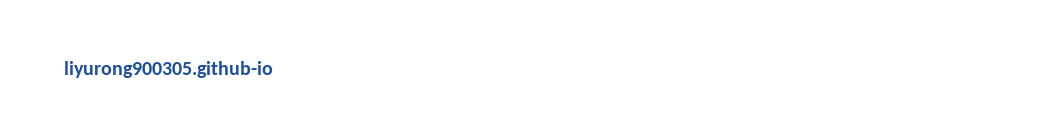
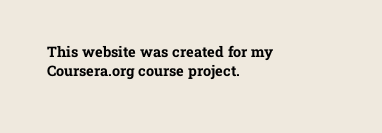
[64,61,273,78] liyurong900305.github-io -> [47,45,273,61] [47,64,240,80] This website was created for my Coursera.org course project.

